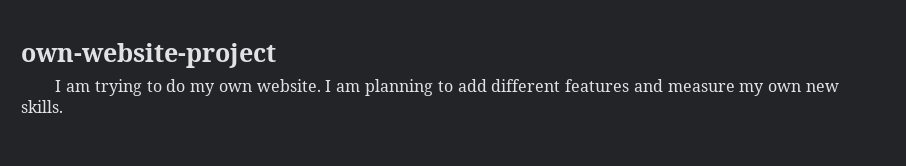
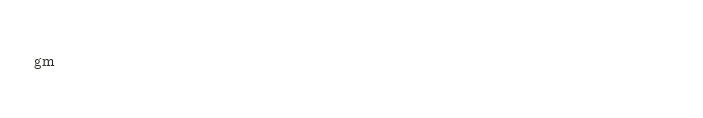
[21,43,276,68] [55,79,839,96] [21,100,63,113] own-website-project // I am trying to do my own website. I am planning to add different features and measure my own new skills. -> [34,58,55,69] gm

